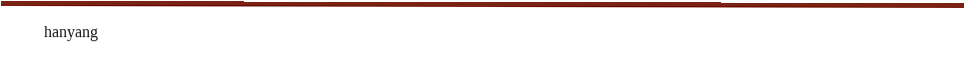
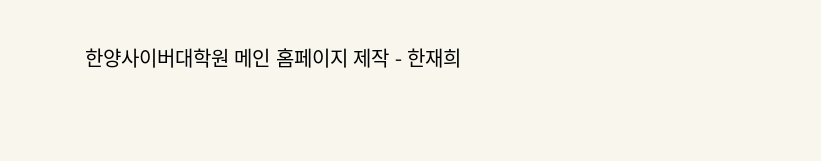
[43,26,99,42] hanyang -> [85,48,461,68] 한양사이버대학원 메인 홈페이지 제작 - 한재희

